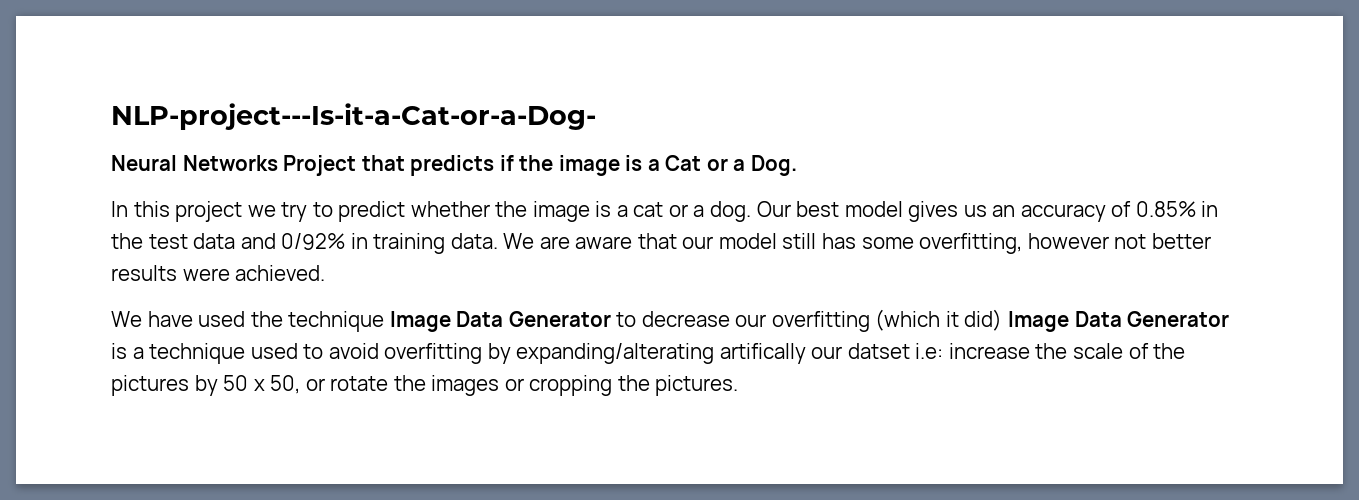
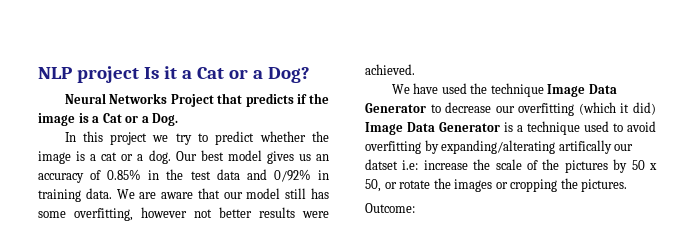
[111,103,596,130] NLP-project---Is-it-a-Cat-or-a-Dog- -> [38,66,310,83] NLP project Is it a Cat or a Dog?
(739, 385) none -> [365,203,415,213] // Outcome:

